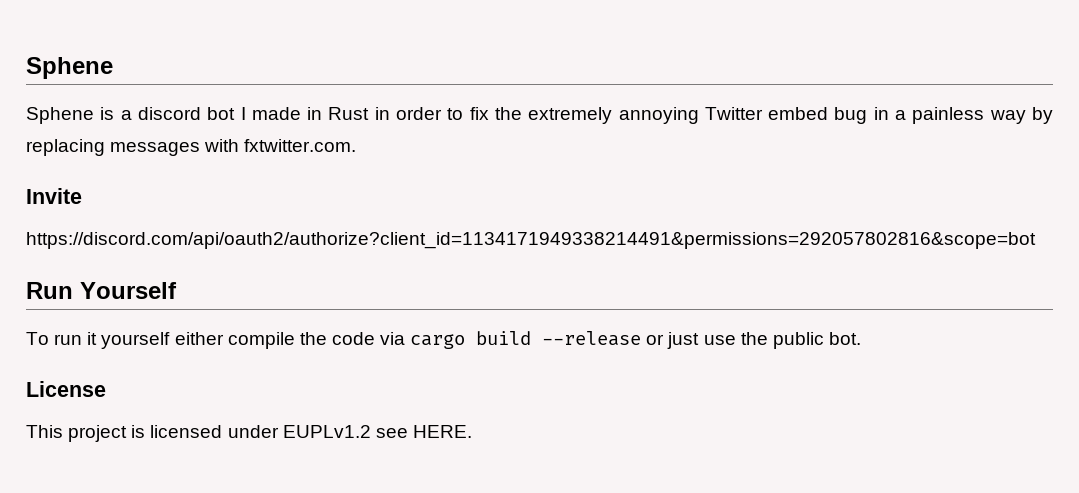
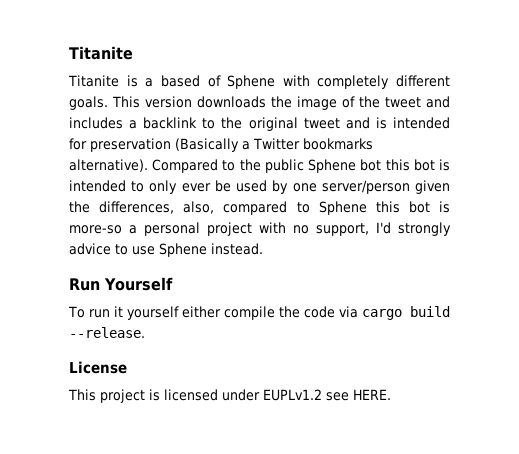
[26,57,113,79] [26,107,1054,124] [26,139,357,156] [26,188,82,204] [26,232,1036,249] Sphene // Sphene is a discord bot I made in Rust in order to fix the extremely annoying Twitter embed bug in a painless way by replacing messages with fxtwitter.com. // Invite // https://discord.com/api/oauth2/authorize?client_id=1134171949338214491&permissions=292057802816&scope=bot -> [69,46,133,60] [68,75,450,89] [69,96,450,110] [69,117,450,131] [69,138,373,152] [69,159,451,173] [69,180,451,194] [69,201,450,215] [69,222,451,236] [69,243,263,257] Titanite // Titanite is a based of Sphene with completely different goals. This version downloads the image of the tweet and includes a backlink to the original tweet and is intended for preservation (Basically a Twitter bookmarks alternative). Compared to the public Sphene bot this bot is intended to only ever be used by one server/person given the differences, also, compared to Sphene this bot is more-so a personal project with no support, I'd strongly advice to use Sphene instead.
[542,331,861,349] --release or just use the public bot. -> [69,327,145,338] --release.

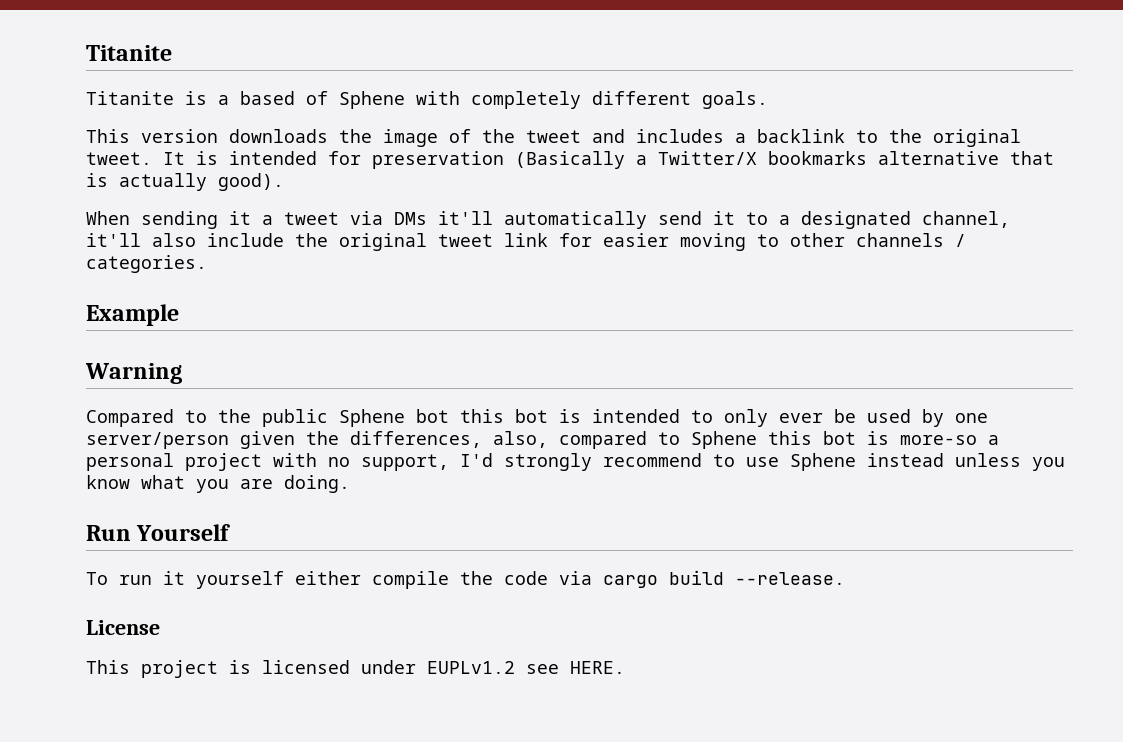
(108, 103) none -> (768, 100) //
[303,117,370,129] tweet and -> [86,152,185,165] tweet. It
[253,138,373,150] [69,159,148,172] Twitter bookmarks alternative). -> [658,151,1054,165] [86,173,284,191] [86,211,1010,229] [86,233,966,251] [86,255,207,273] [86,304,179,326] [85,363,182,384] Twitter/X bookmarks alternative that is actually good). // When sending it a tweet via DMs it'll automatically send it to a designated channel, it'll also include the original tweet link for easier moving to other channels / categories. // Example // Warning //
[69,243,111,255] advice -> [603,453,702,467] recommend
[211,243,263,255] instead. -> [867,453,1065,471] [86,475,350,493] instead unless you know what you are doing.

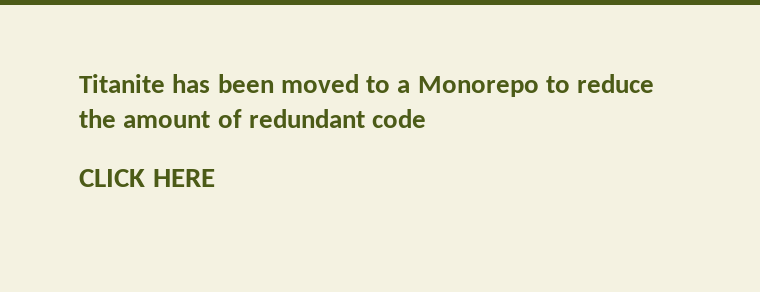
[86,45,172,61] [86,91,768,109] [86,129,1021,147] [86,151,1054,169] [86,173,284,191] [86,211,1010,229] [86,233,966,251] [86,255,207,273] [86,304,179,326] [85,363,182,384] [86,409,988,427] [86,431,999,449] [86,453,1065,471] [86,475,350,493] [86,524,231,541] [86,570,845,589] [86,620,160,635] [86,660,625,678] Titanite // Titanite is a based of Sphene with completely different goals. // This version downloads the image of the tweet and includes a backlink to the original tweet. It is intended for preservation (Basically a Twitter/X bookmarks alternative that is actually good). // When sending it a tweet via DMs it'll automatically send it to a designated channel, it'll also include the original tweet link for easier moving to other channels / categories. // Example // Warning // Compared to the public Sphene bot this bot is intended to only ever be used by one server/person given the differences, also, compared to Sphene this bot is more-so a personal project with no support, I'd strongly recommend to use Sphene instead unless you know what you are doing. // Run Yourself // To run it yourself either compile the code via cargo build --release. // License // This project is licensed under EUPLv1.2 see HERE. -> [79,74,655,97] [79,109,427,128] [79,169,215,187] Titanite has been moved to a Monorepo to reduce the amount of redundant code // CLICK HERE

